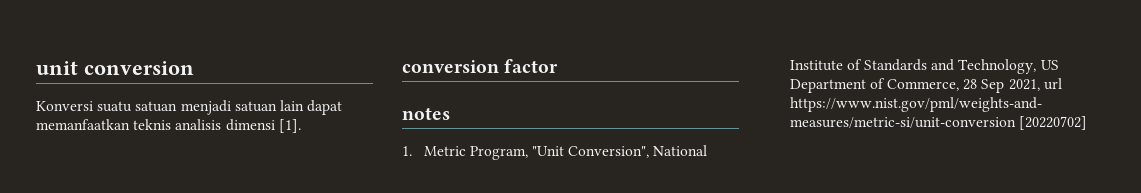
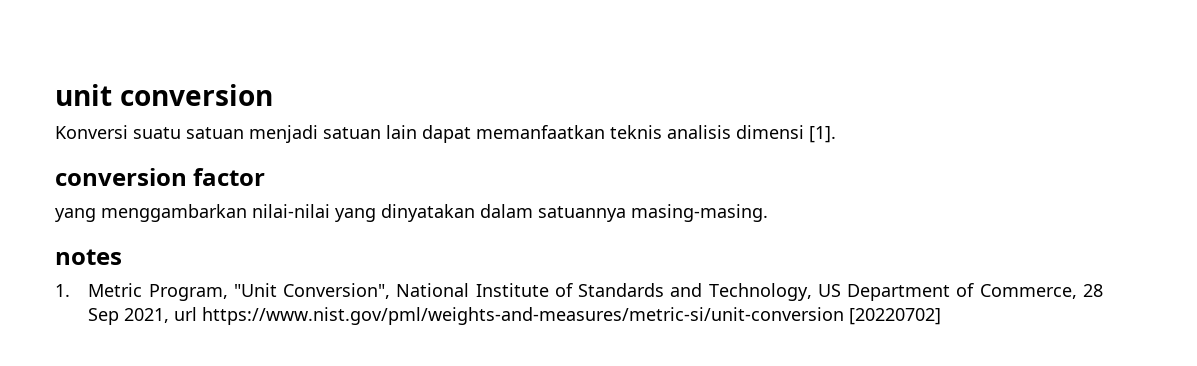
(559, 66) none -> [55,204,768,222] // yang menggambarkan nilai-nilai yang dinyatakan dalam satuannya masing-masing.

